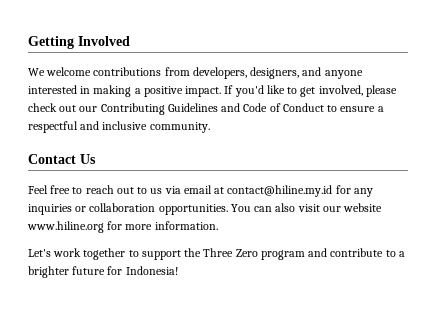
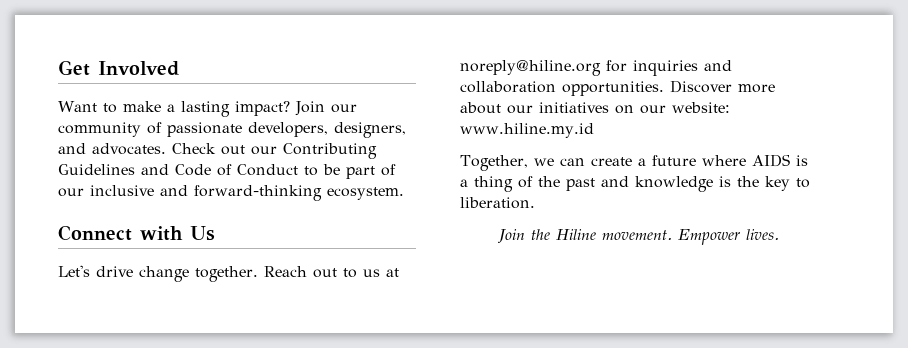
[28,36,74,49] Getting -> [58,60,90,76] Get
[28,67,363,79] [28,85,397,97] [28,103,57,112] We welcome contributions from developers, designers, and anyone interested in making a positive impact. If you'd like to get involved, please check -> [58,101,357,117] [58,122,406,138] [58,143,216,155] Want to make a lasting impact? Join our community of passionate developers, designers, and advocates. Check
[340,106,384,112] [28,121,210,133] [28,154,96,164] [28,185,373,197] [28,203,383,215] [27,221,218,233] [28,248,405,260] [28,266,178,278] ensure a respectful and inclusive community. // Contact Us // Feel free to reach out to us via email at contact@hiline.my.id for any inquiries or collaboration opportunities. You can also visit our website www.hiline.org for more information. // Let's work together to support the Three Zero program and contribute to a brighter future for Indonesia! -> [323,164,396,179] [58,185,404,201] [58,225,215,241] [58,265,399,282] [460,60,732,76] [460,80,775,96] [460,102,730,114] [460,123,594,138] [460,154,808,171] [460,176,810,192] [460,197,535,209] [498,229,779,245] be part of our inclusive and forward-thinking ecosystem. // Connect with Us // Let's drive change together. Reach out to us at noreply@hiline.org for inquiries and collaboration opportunities. Discover more about our initiatives on our website: www.hiline.my.id // Together, we can create a future where AIDS is a thing of the past and knowledge is the key to liberation. // Join the Hiline movement. Empower lives.

